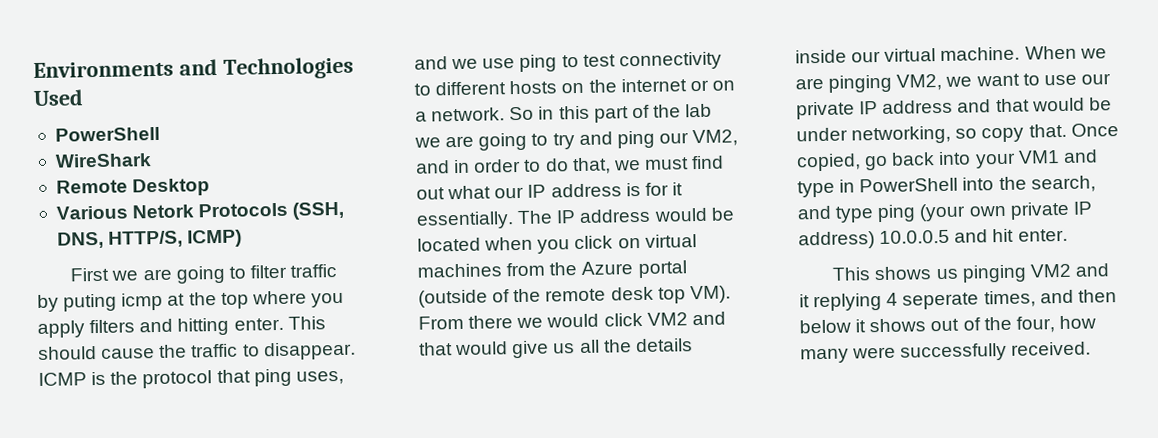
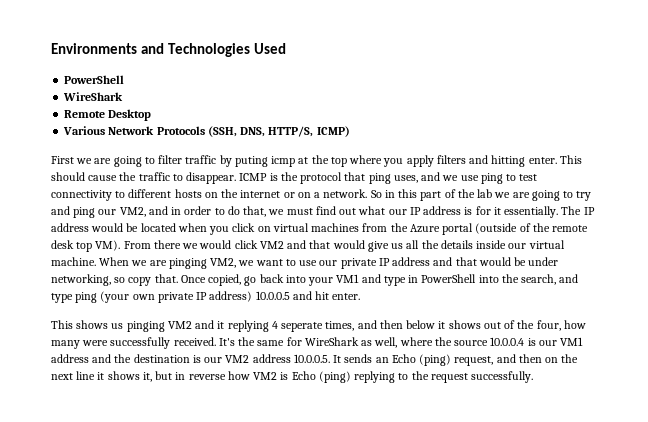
[132,204,195,219] Netork -> [108,126,155,135] Network
(1092, 348) none -> [218,337,584,348] [51,354,579,366] [51,371,534,383] It's the same for WireShark as well, where the source 10.0.0.4 is our VM1 address and the destination is our VM2 address 10.0.0.5. It sends an Echo (ping) request, and then on the next line it shows it, but in reverse how VM2 is Echo (ping) replying to the request successfully.

